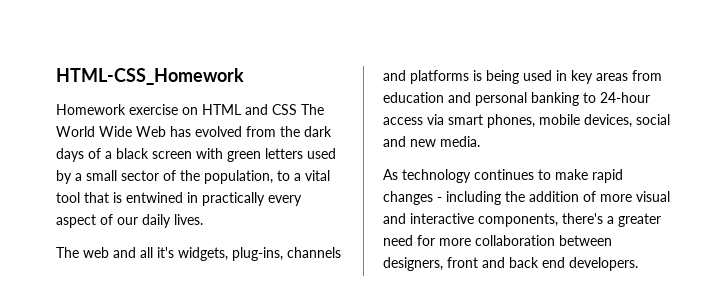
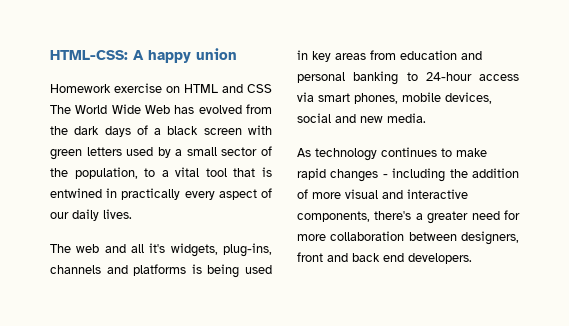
[56,68,244,85] HTML-CSS_Homework -> [50,48,237,63] HTML-CSS: A happy union

